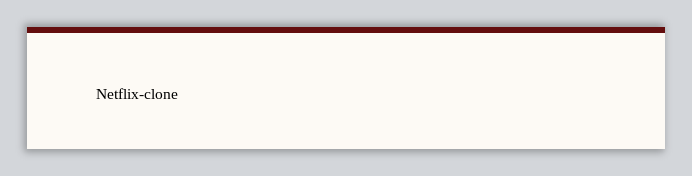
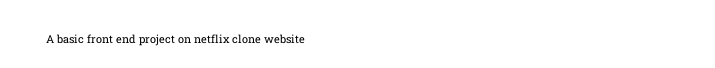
[96,88,178,99] Netflix-clone -> [46,34,305,46] A basic front end project on netflix clone website

